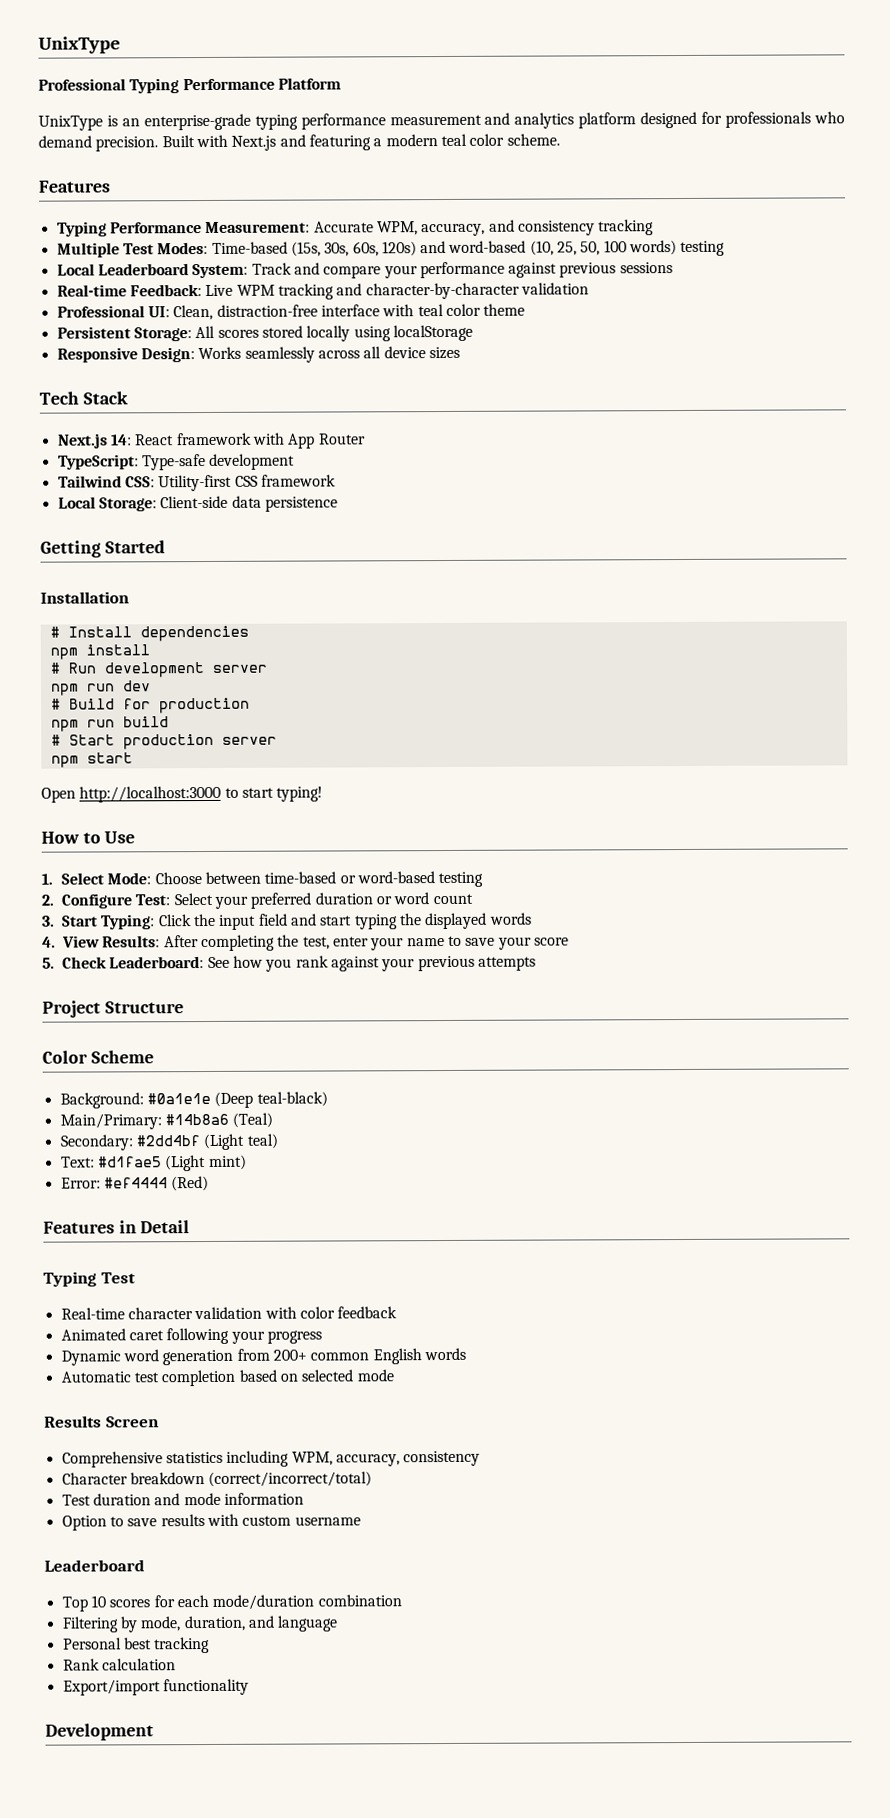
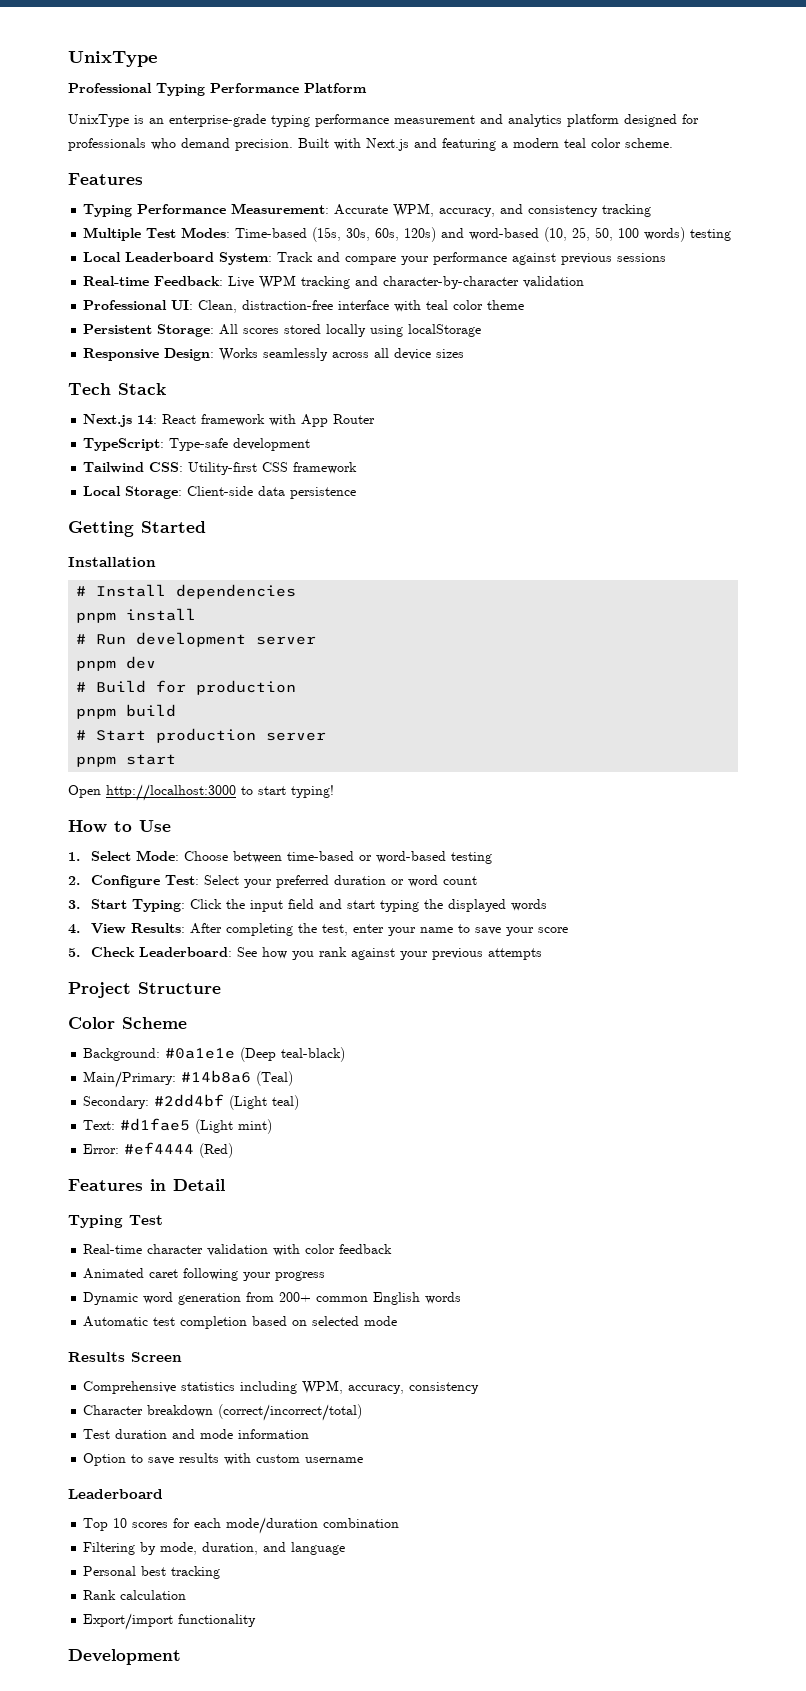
[49,647,78,660] npm -> [76,612,117,623] pnpm
[50,683,115,696] npm run -> [76,660,117,671] pnpm
[50,719,115,732] npm run -> [76,708,117,719] pnpm
[50,755,79,768] npm -> [76,756,117,767] pnpm

